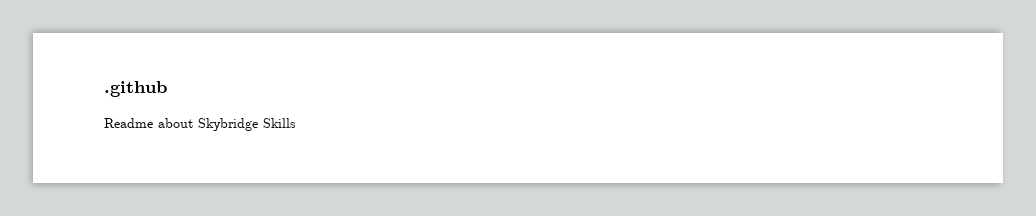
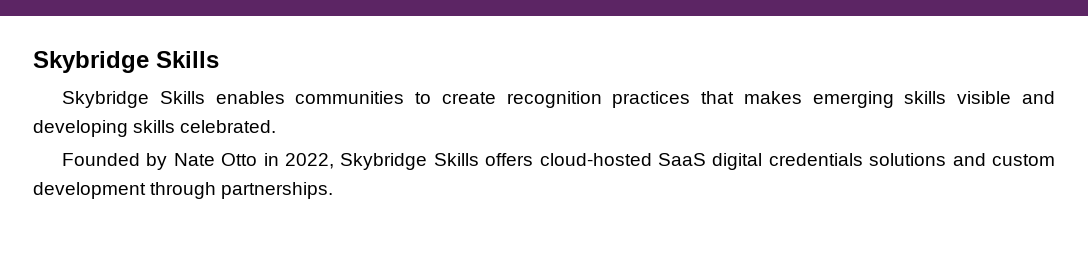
[104,81,167,97] [104,118,296,131] .github // Readme about Skybridge Skills -> [33,51,219,73] [62,91,1056,108] [33,120,277,137] [62,153,1055,170] [33,182,334,199] Skybridge Skills // Skybridge Skills enables communities to create recognition practices that makes emerging skills visible and developing skills celebrated. // Founded by Nate Otto in 2022, Skybridge Skills offers cloud-hosted SaaS digital credentials solutions and custom development through partnerships.

